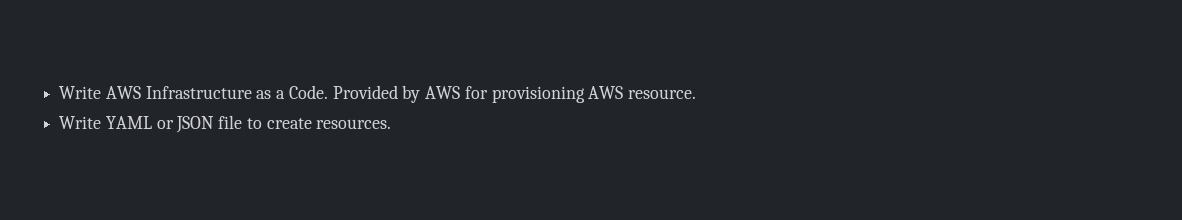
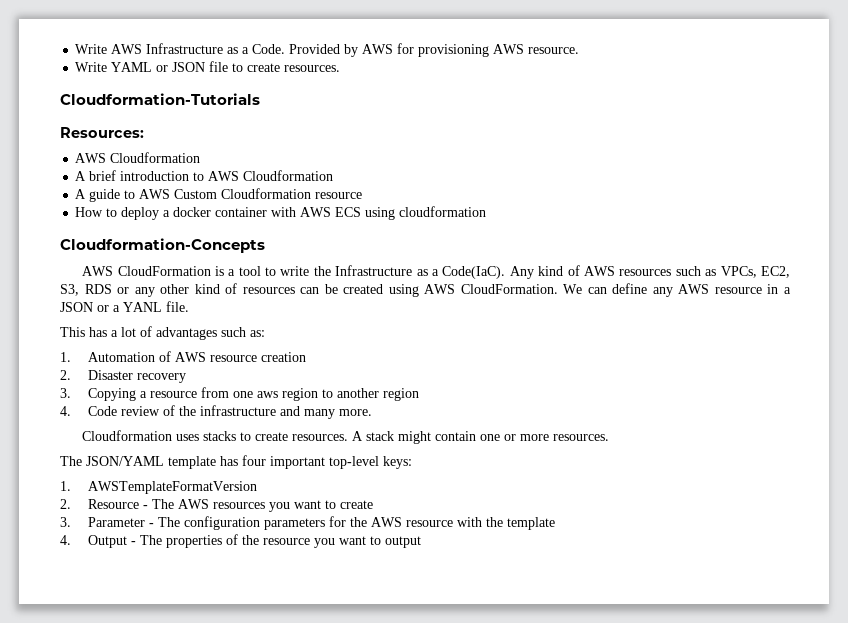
(392, 124) none -> [60,93,260,105] [60,127,144,138] [75,152,201,163] [75,170,334,181] [75,188,363,202] [75,206,487,220] [60,238,265,253] [82,265,791,279] [60,283,791,297] [60,301,189,312] [60,326,265,340] [60,351,306,362] [60,370,186,383] [60,387,419,401] [60,405,372,419] [82,430,610,444] [60,455,412,469] [60,481,257,494] [60,499,373,512] [60,516,555,530] [60,534,421,548] // Cloudformation-Tutorials // Resources: // AWS Cloudformation // A brief introduction to AWS Cloudformation // A guide to AWS Custom Cloudformation resource // How to deploy a docker container with AWS ECS using cloudformation // Cloudformation-Concepts // AWS CloudFormation is a tool to write the Infrastructure as a Code(IaC). Any kind of AWS resources such as VPCs, EC2, S3, RDS or any other kind of resources can be created using AWS CloudFormation. We can define any AWS resource in a JSON or a YANL file. // This has a lot of advantages such as: // 1. Automation of AWS resource creation // 2. Disaster recovery // 3. Copying a resource from one aws region to another region // 4. Code review of the infrastructure and many more. // Cloudformation uses stacks to create resources. A stack might contain one or more resources. // The JSON/YAML template has four important top-level keys: // 1. AWSTemplateFormatVersion // 2. Resource - The AWS resources you want to create // 3. Parameter - The configuration parameters for the AWS resource with the template // 4. Output - The properties of the resource you want to output

